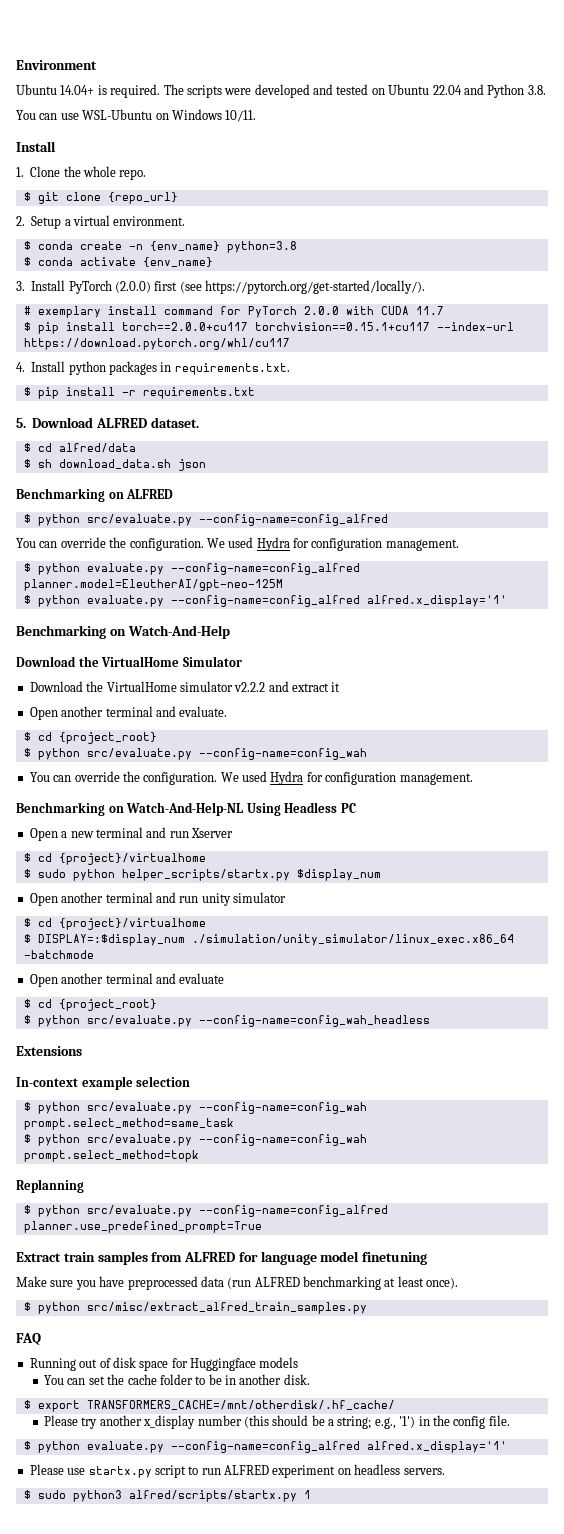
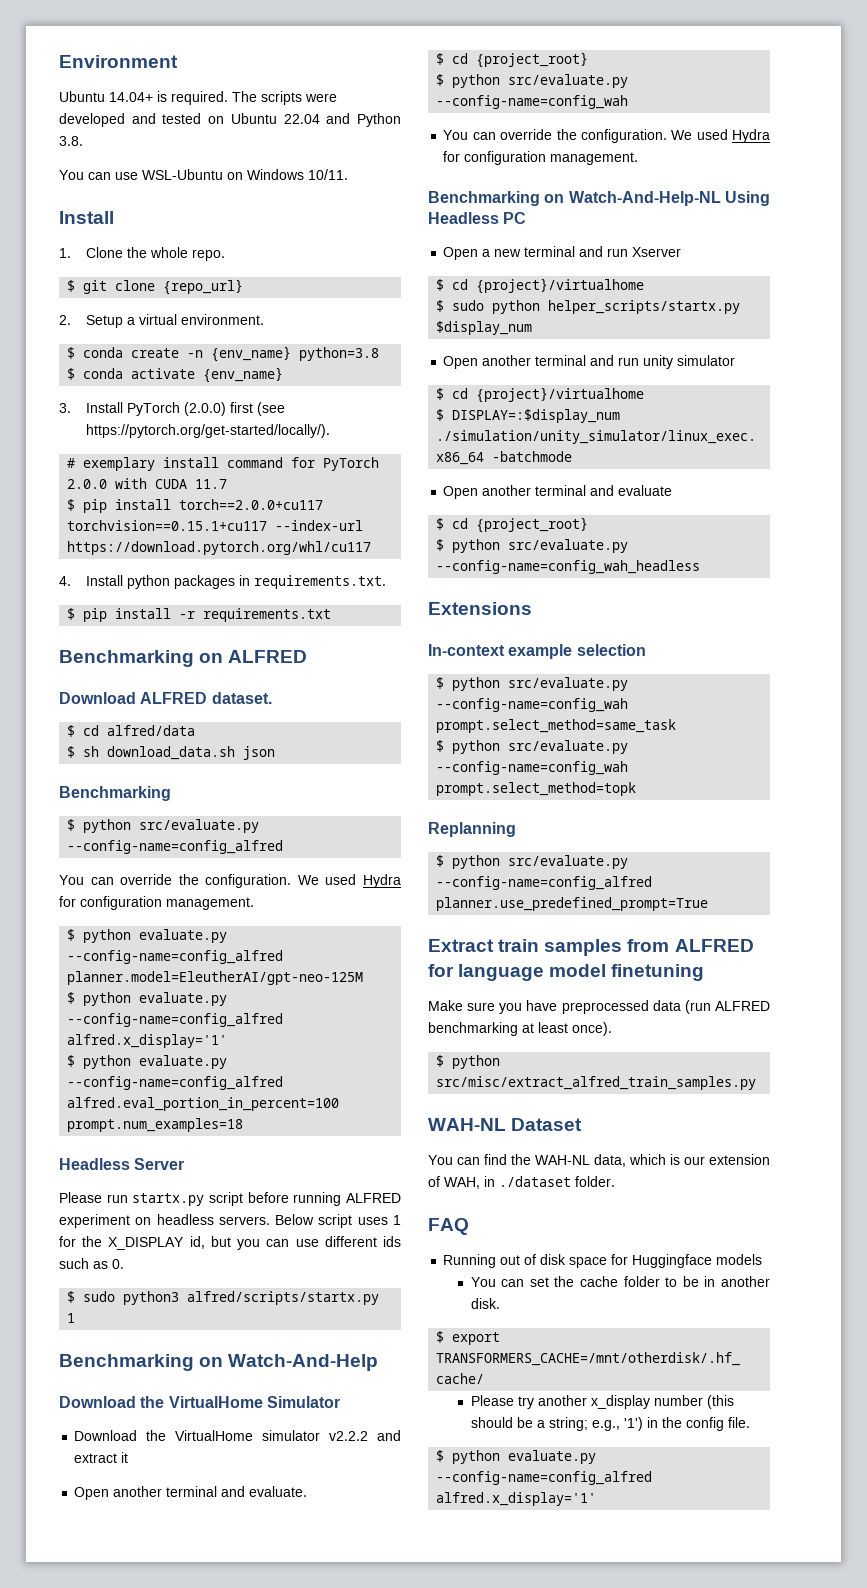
[16,418,26,428] 5. -> [59,650,308,667] Benchmarking on ALFRED //
[108,489,174,499] on ALFRED -> (171, 793) none
(507, 601) none -> [67,1055,228,1069] [67,1076,284,1090] [67,1097,340,1111] [67,1118,244,1132] [59,1158,185,1170] [59,1192,401,1206] [59,1214,401,1228] [59,1236,401,1250] [59,1258,124,1269] [67,1291,380,1305] [67,1313,76,1323] // $ python evaluate.py --config-name=config_alfred alfred.eval_portion_in_percent=100 prompt.num_examples=18 // Headless Server // Please run startx.py script before running ALFRED experiment on headless servers. Below script uses 1 for the X_DISPLAY id, but you can use different ids such as 0. // $ sudo python3 alfred/scripts/startx.py 1
(367, 1308) none -> [428,1118,583,1131] [428,1154,770,1167] [428,1176,615,1189] // WAH-NL Dataset // You can find the WAH-NL data, which is our extension of WAH, in ./dataset folder.
[29,1464,445,1478] [23,1490,311,1502] // Please use startx.py script to run ALFRED experiment on headless servers. // $ sudo python3 alfred/scripts/startx.py 1 -> (597, 1499) none

